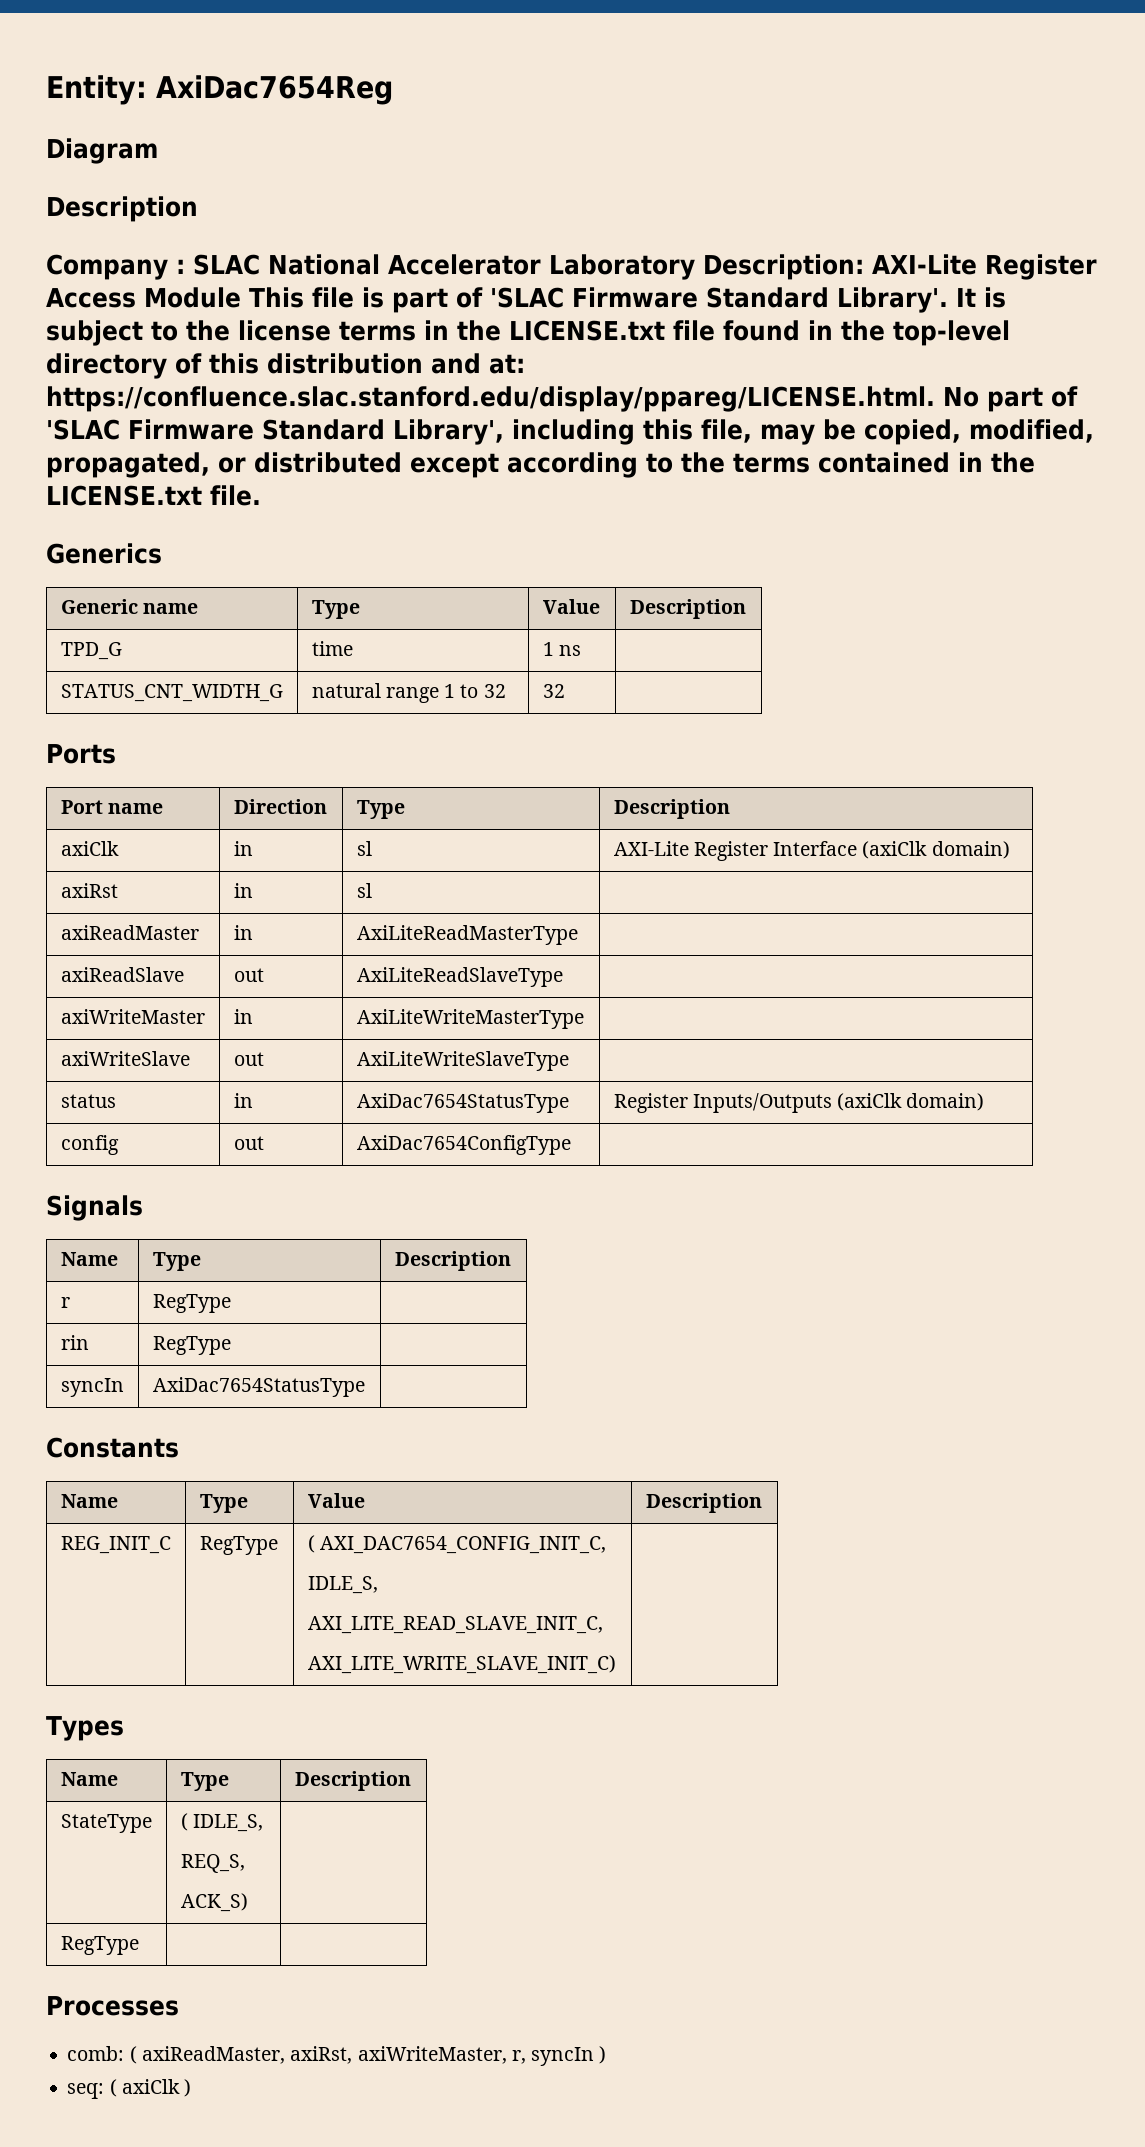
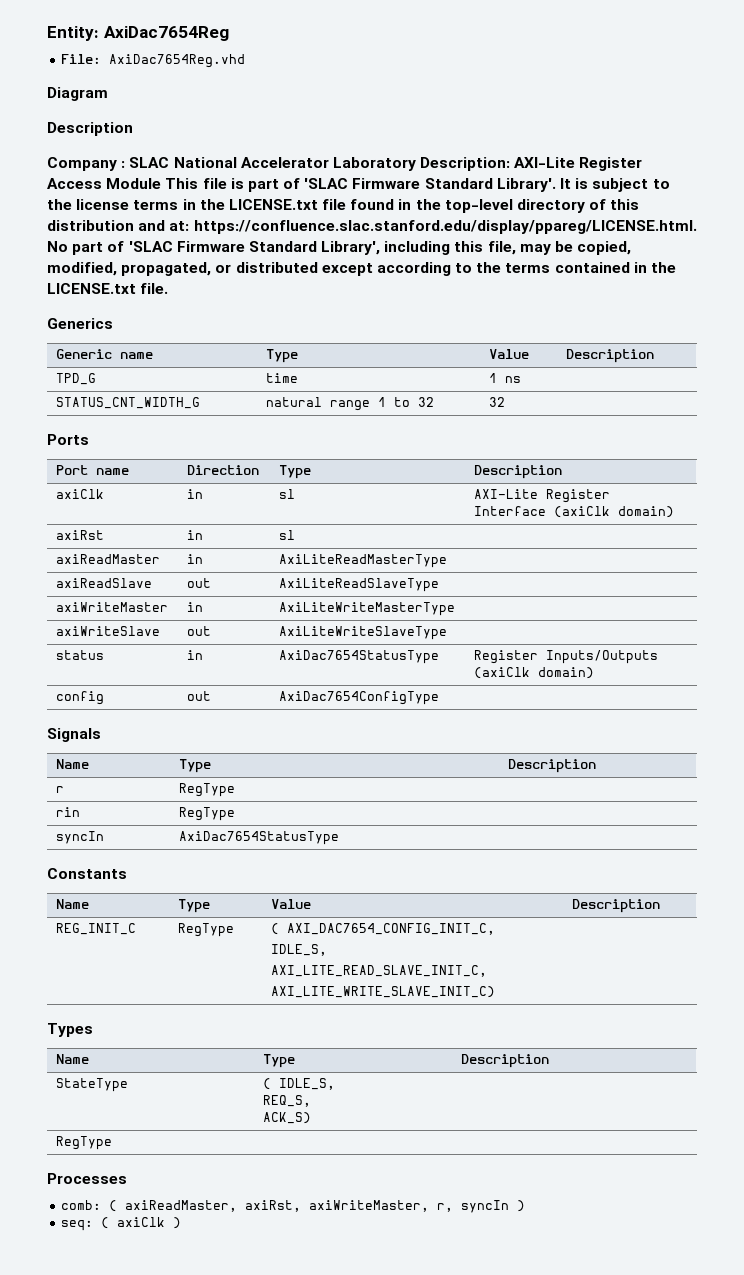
(393, 90) none -> [60,54,245,68] // File: AxiDac7654Reg.vhd

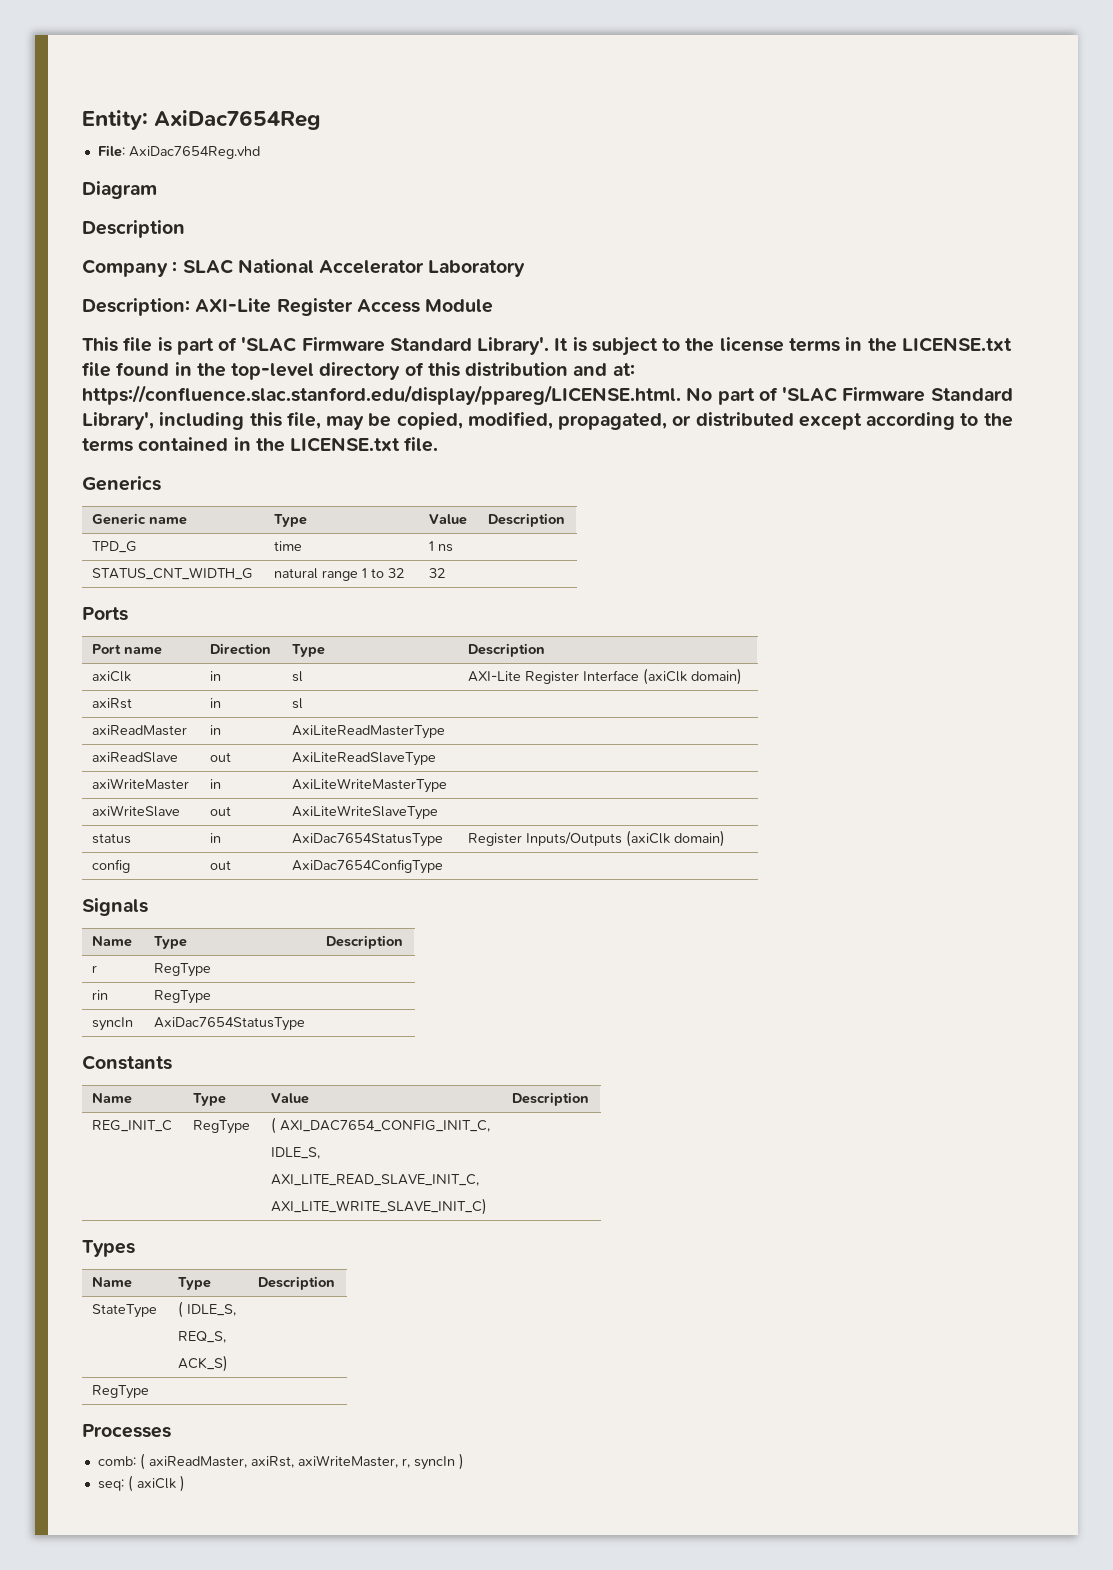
(416, 164) none -> (526, 268) //
(162, 183) none -> (494, 306) //

